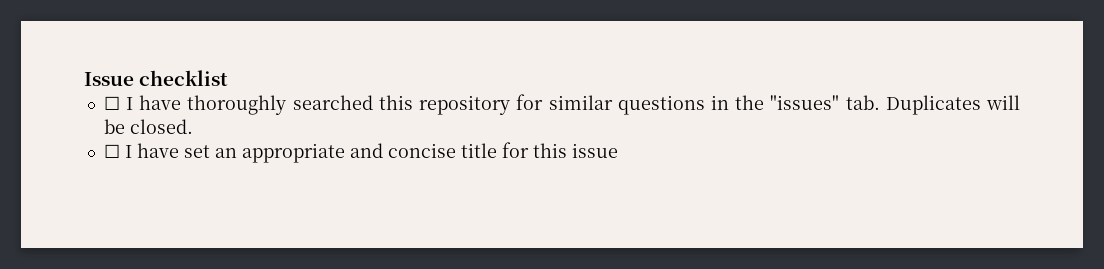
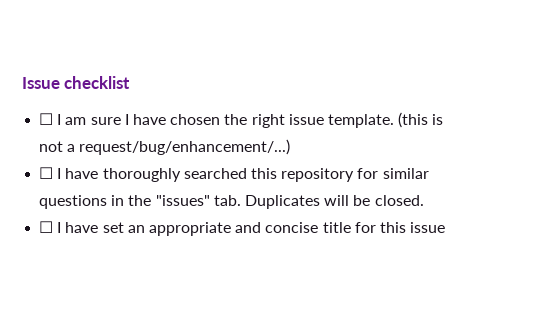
(229, 78) none -> [39,112,444,128] [39,139,291,155] // ☐ I am sure I have chosen the right issue template. (this is not a request/bug/enhancement/...)

